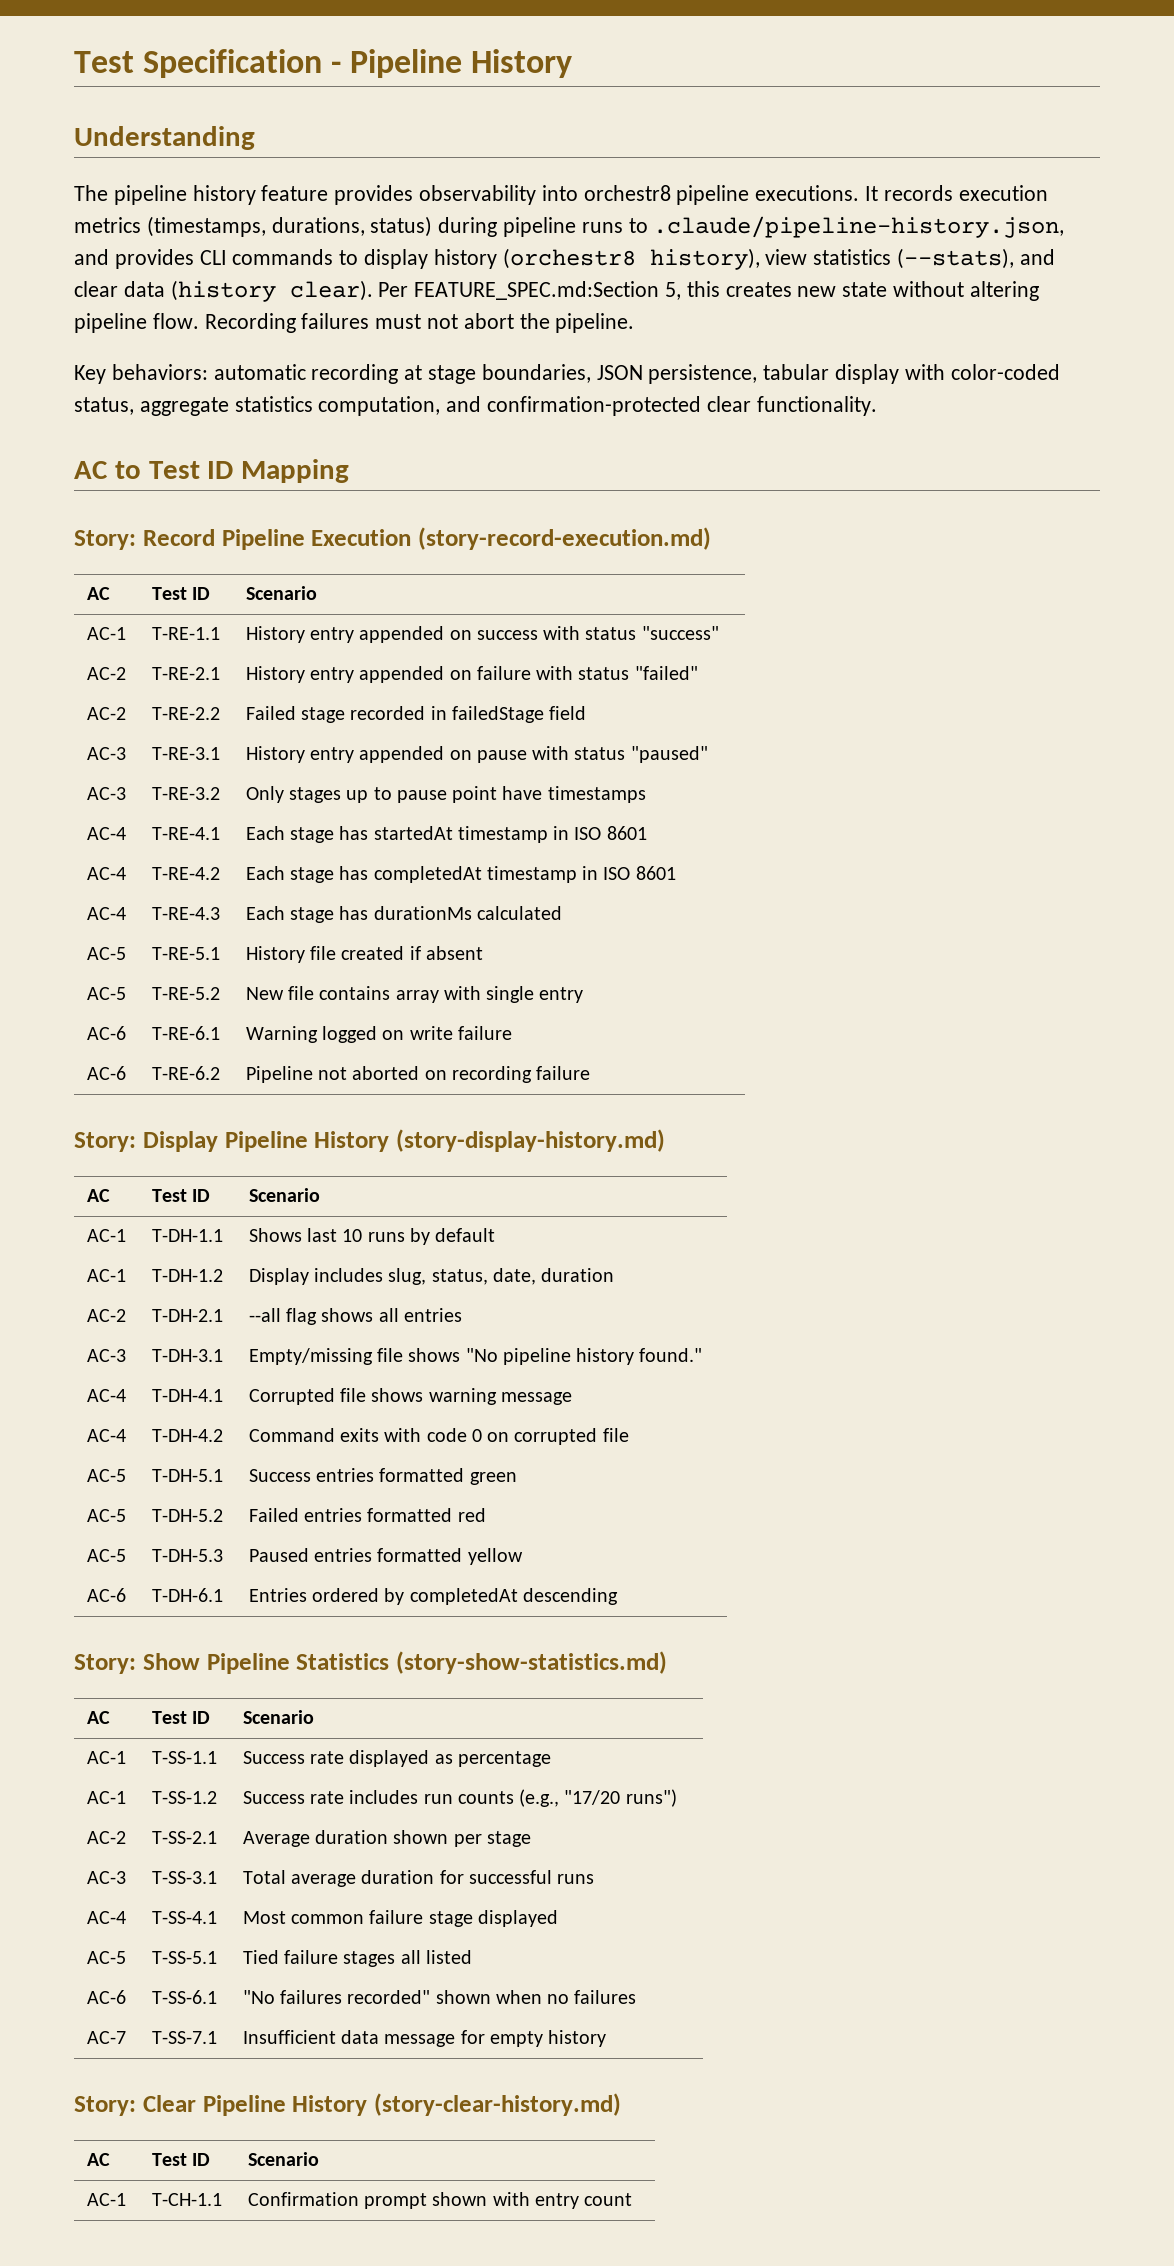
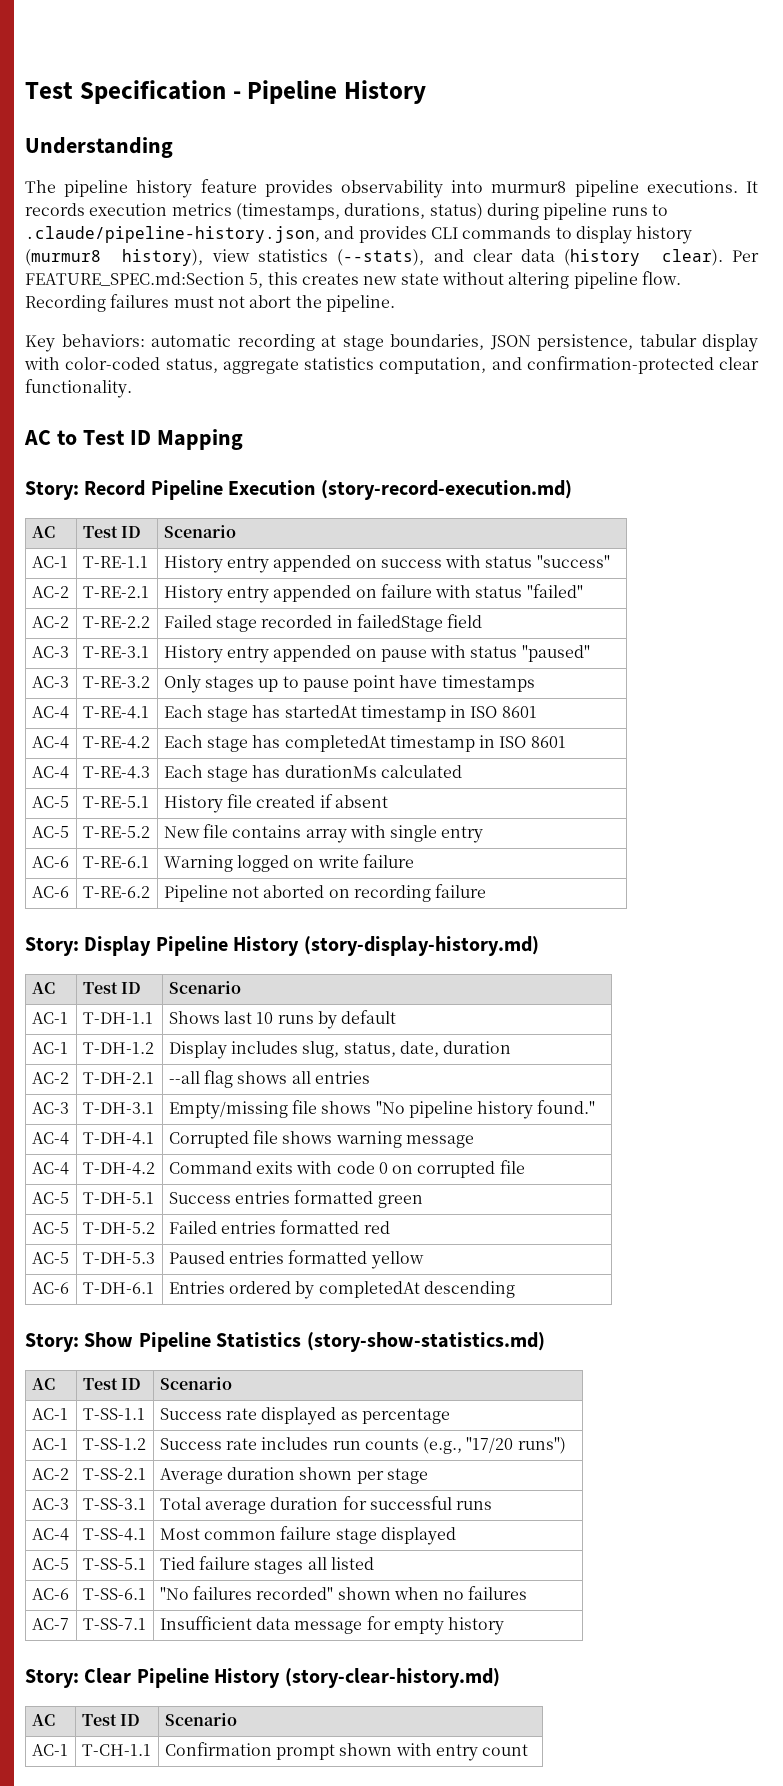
[583,185,671,201] orchestr8 -> [491,181,567,193] murmur8
[502,248,636,269] (orchestr8 -> [25,249,101,266] (murmur8

